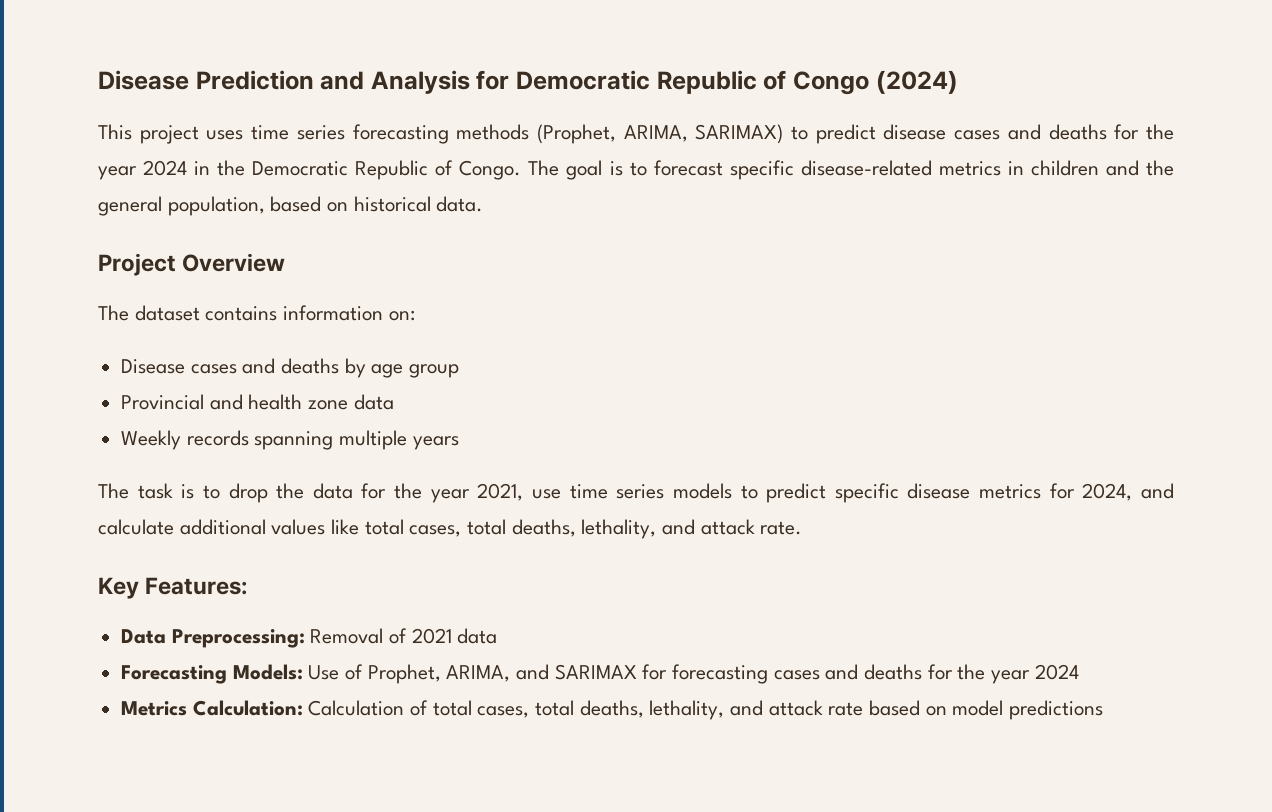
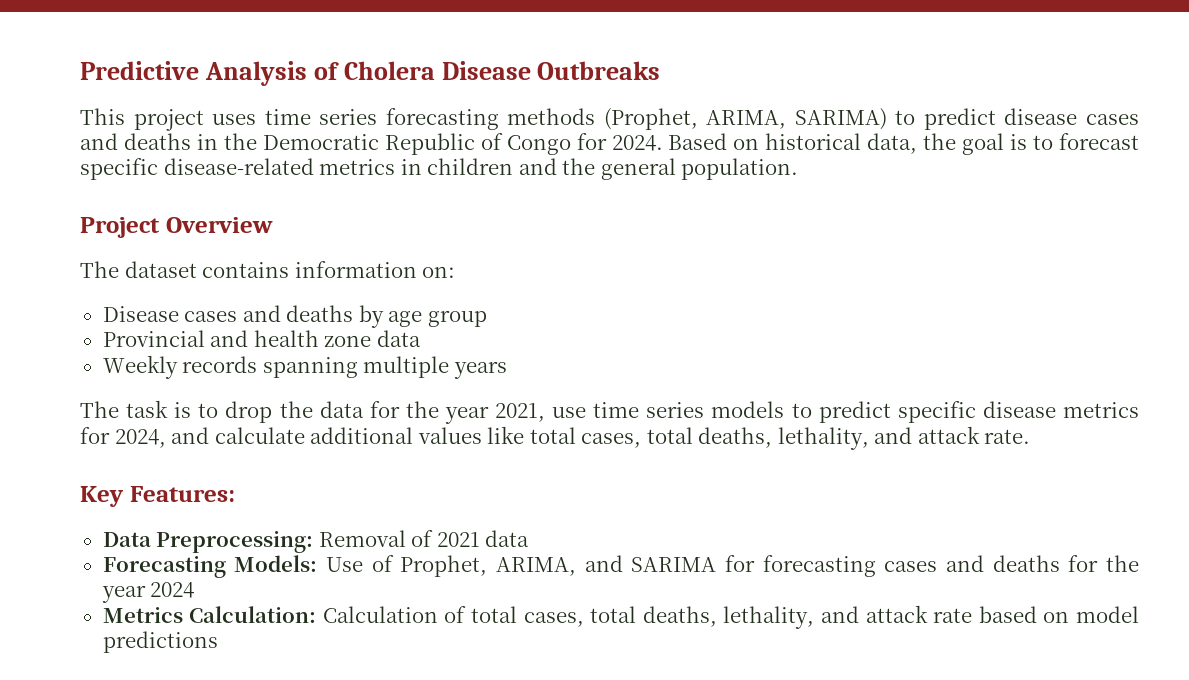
[98,70,958,95] Disease Prediction and Analysis for Democratic Republic of Congo (2024) -> [80,61,661,86] Predictive Analysis of Cholera Disease Outbreaks
[695,124,784,144] SARIMAX) -> [794,108,887,130] SARIMA)
[1114,124,1175,140] [98,160,188,180] for the year 2024 -> (191, 141) none
[459,160,560,180] Congo. The -> [506,133,957,155] Congo for 2024. Based on historical data, the
[167,196,484,216] population, based on historical data. -> [681,158,799,180] population.
[554,664,637,680] SARIMAX -> [631,557,717,572] SARIMA

